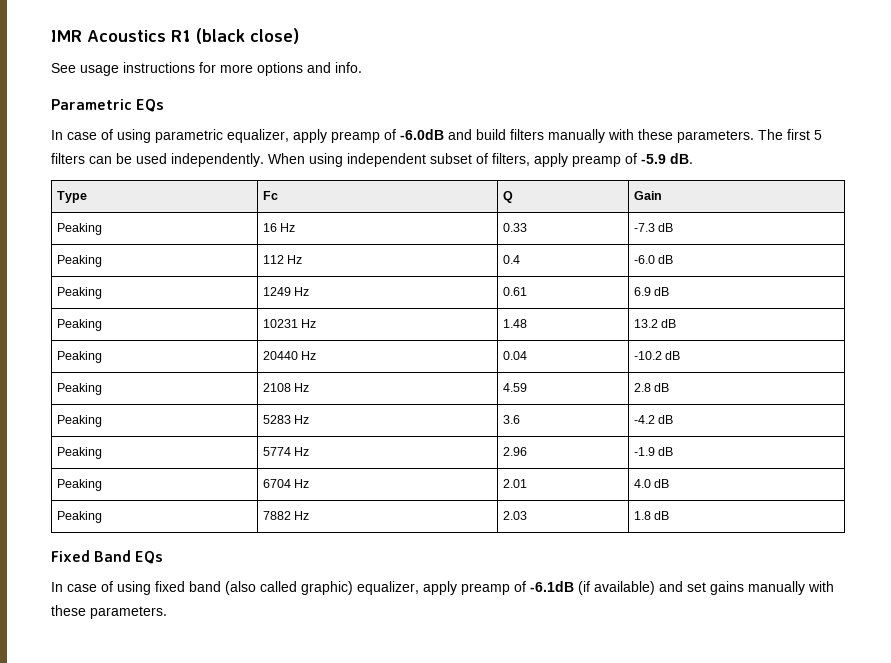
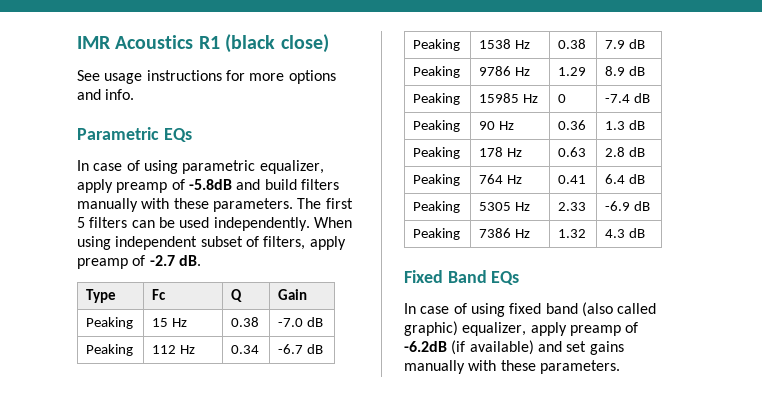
[400,129,444,140] -6.0dB -> [188,179,232,190] -5.8dB
[641,154,666,164] -5.9 -> [149,255,175,266] -2.7
[262,223,296,232] [502,223,527,232] [633,223,655,232] 16 Hz | 0.33 | -7.3 -> [152,318,187,327] [231,317,260,327] [278,318,304,327] 15 Hz | 0.38 | -7.0
[502,255,520,264] [633,255,674,264] [56,287,102,299] [262,287,310,296] [502,287,527,296] [633,287,670,296] [56,319,102,331] [262,319,317,328] [502,319,527,328] [633,319,677,328] [56,351,102,363] [262,351,317,360] [502,351,527,360] [633,351,681,360] [56,383,102,395] [262,383,310,392] [502,383,527,392] 0.4 | -6.0 dB // Peaking | 1249 Hz | 0.61 | 6.9 dB // Peaking | 10231 Hz | 1.48 | 13.2 dB // Peaking | 20440 Hz | 0.04 | -10.2 dB // Peaking | 2108 Hz | 4.59 -> [231,345,260,354] [278,344,323,354] [413,39,461,51] [479,39,530,49] [558,39,587,49] [605,39,645,49] [413,66,461,78] [479,66,530,76] [558,67,587,76] [605,66,645,76] [413,93,461,105] [479,93,538,103] [558,94,567,103] [605,93,650,103] [413,120,461,132] [479,121,514,130] [558,120,587,130] [605,120,645,130] [413,147,461,159] [479,147,522,157] [558,147,587,157] 0.34 | -6.7 dB // Peaking | 1538 Hz | 0.38 | 7.9 dB // Peaking | 9786 Hz | 1.29 | 8.9 dB // Peaking | 15985 Hz | 0 | -7.4 dB // Peaking | 90 Hz | 0.36 | 1.3 dB // Peaking | 178 Hz | 0.63
[262,415,310,424] [502,415,520,424] [633,415,674,424] [56,447,102,459] [262,447,310,456] [502,447,527,456] [633,447,674,456] [56,479,102,491] [262,479,310,488] [502,479,527,488] [633,479,670,488] [56,511,102,523] [262,511,310,520] [502,511,527,520] [633,511,651,520] 5283 Hz | 3.6 | -4.2 dB // Peaking | 5774 Hz | 2.96 | -1.9 dB // Peaking | 6704 Hz | 2.01 | 4.0 dB // Peaking | 7882 Hz | 2.03 | 1.8 -> [479,174,522,184] [558,175,587,184] [605,174,645,184] [413,201,461,213] [479,202,530,211] [558,202,587,211] [605,201,650,211] [413,228,461,240] [479,228,530,238] [558,229,587,238] [605,229,626,238] 764 Hz | 0.41 | 6.4 dB // Peaking | 5305 Hz | 2.33 | -6.9 dB // Peaking | 7386 Hz | 1.32 | 4.3
[530,581,574,592] -6.1dB -> [404,341,447,352] -6.2dB

